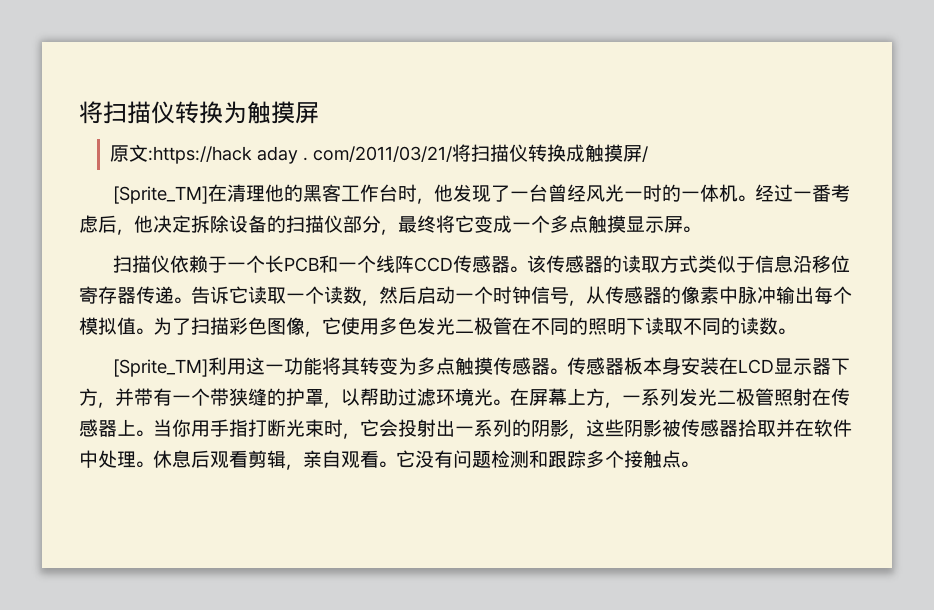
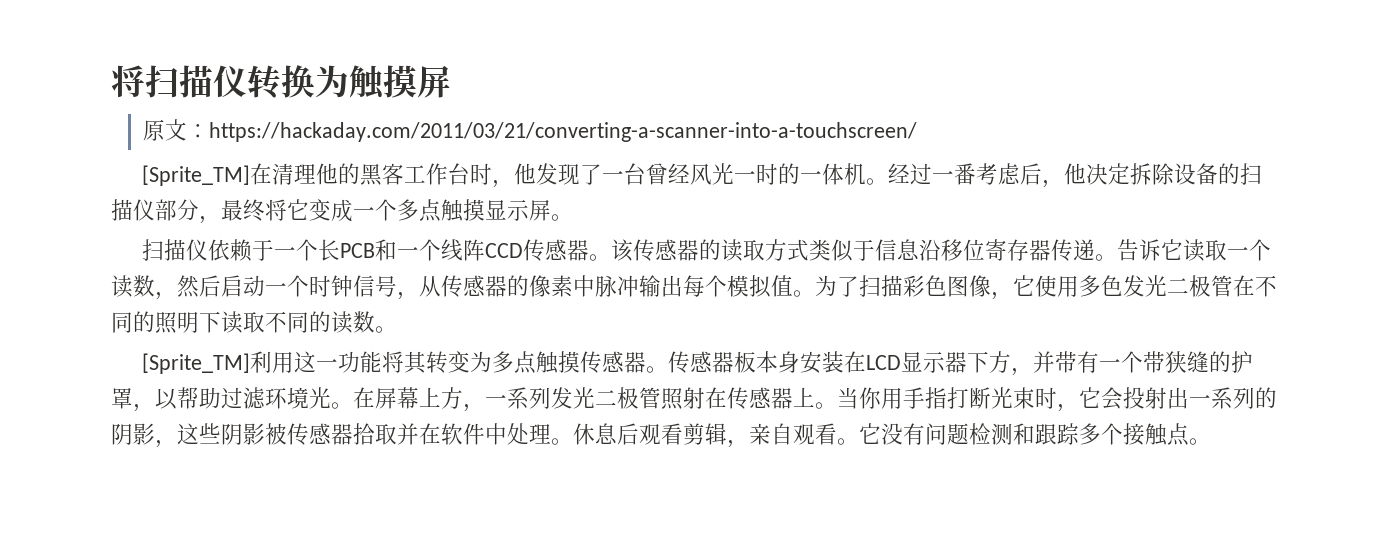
[147,144,648,164] :https://hack aday . com/2011/03/21/将扫描仪转换成触摸屏/ -> [186,122,917,142] ：https://hackaday.com/2011/03/21/converting-a-scanner-into-a-touchscreen/

